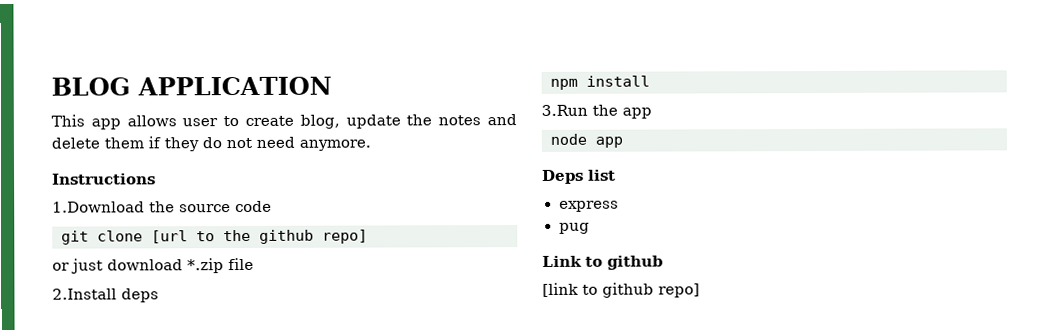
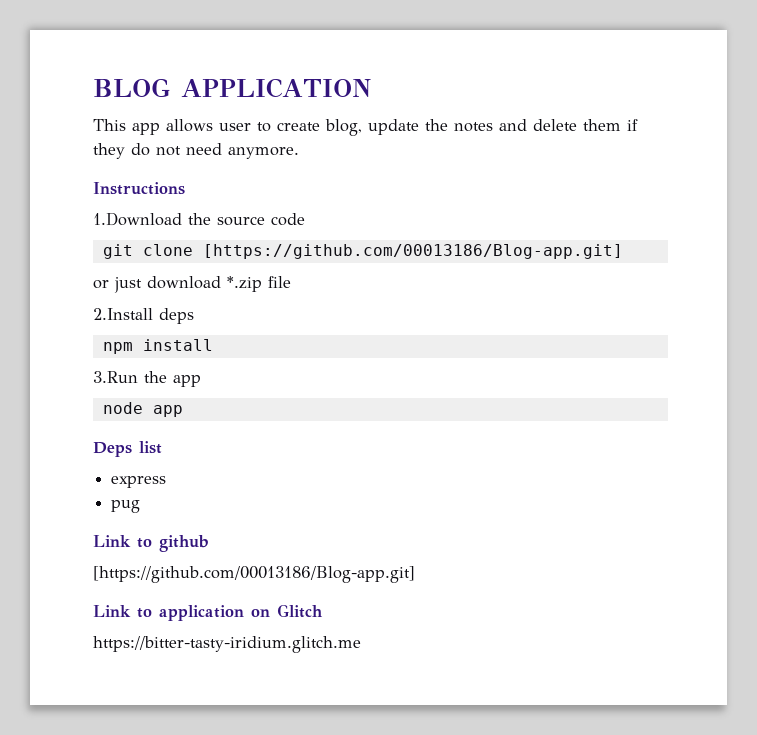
[151,229,368,244] [url to the github repo] -> [202,244,623,259] [https://github.com/00013186/Blog-app.git]
[542,282,700,298] [link to github repo] -> [93,566,415,583] [93,604,323,621] [93,636,361,653] [https://github.com/00013186/Blog-app.git] // Link to application on Glitch // https://bitter-tasty-iridium.glitch.me

